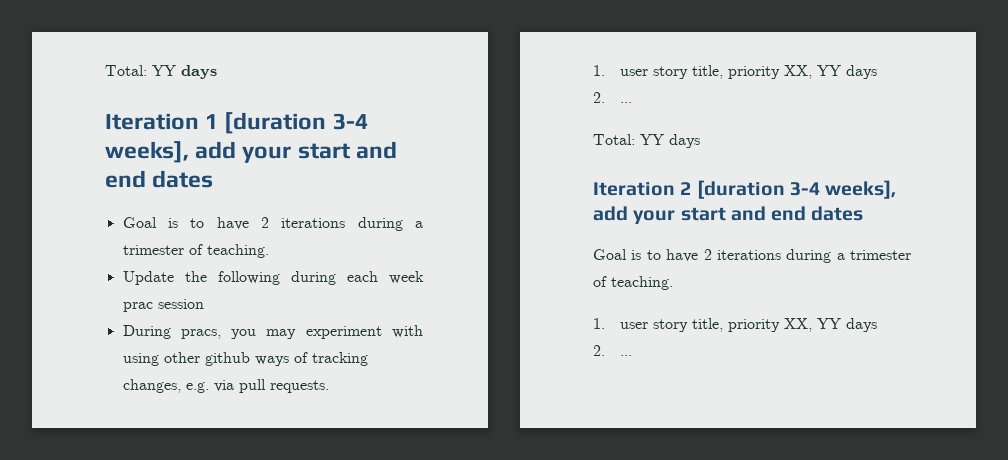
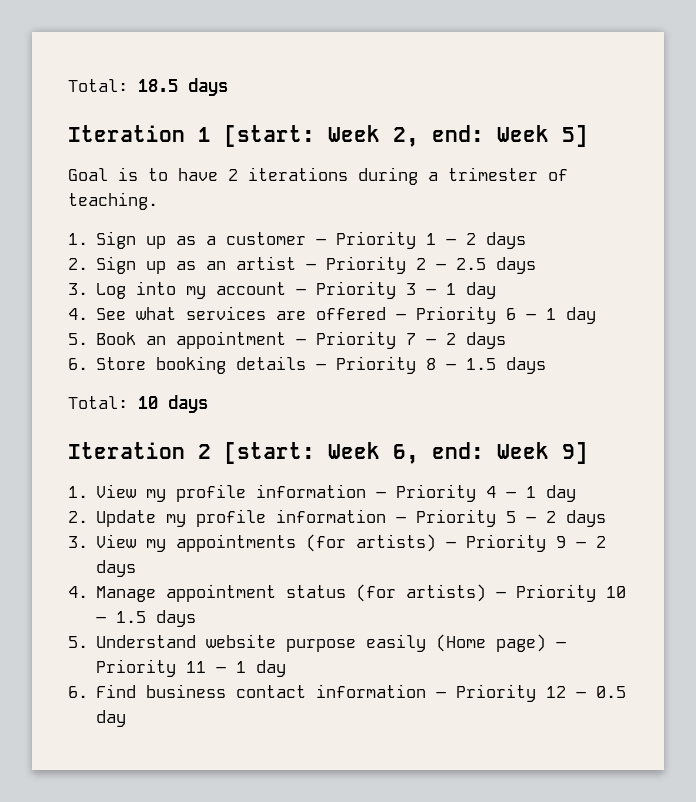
[105,65,176,76] Total: YY -> [68,79,178,92] Total: 18.5
[224,112,368,134] [105,141,397,163] [105,170,214,188] [122,217,423,231] [122,244,269,258] [122,271,424,285] [122,299,204,312] [122,325,423,339] [122,352,368,366] [122,379,329,393] [593,65,877,79] [593,92,632,103] [593,134,700,148] [593,180,897,199] [593,206,864,225] [duration 3-4 weeks], add your start and end dates // Goal is to have 2 iterations during a trimester of teaching. // Update the following during each week prac session // During pracs, you may experiment with using other github ways of tracking changes, e.g. via pull requests. // 1. user story title, priority XX, YY days // 2. ... // Total: YY days // Iteration 2 [duration 3-4 weeks], add your start and end dates -> [224,125,588,147] [start: Week 2, end: Week 5]
[619,318,877,332] [593,345,632,356] user story title, priority XX, YY days // 2. ... -> [96,231,527,249] [68,256,537,274] [68,281,497,299] [68,306,597,324] [68,331,507,349] [68,356,547,374] [68,395,208,413] [68,442,588,464] [68,484,577,502] [68,509,607,527] [68,534,607,552] [96,560,137,577] [68,584,627,602] [96,610,197,627] [68,634,567,652] [96,659,287,677] [68,684,627,702] [96,710,127,727] Sign up as a customer – Priority 1 – 2 days // 2. Sign up as an artist – Priority 2 – 2.5 days // 3. Log into my account – Priority 3 – 1 day // 4. See what services are offered – Priority 6 – 1 day // 5. Book an appointment – Priority 7 – 2 days // 6. Store booking details – Priority 8 – 1.5 days // Total: 10 days // Iteration 2 [start: Week 6, end: Week 9] // 1. View my profile information – Priority 4 – 1 day // 2. Update my profile information – Priority 5 – 2 days // 3. View my appointments (for artists) – Priority 9 – 2 days // 4. Manage appointment status (for artists) – Priority 10 – 1.5 days // 5. Understand website purpose easily (Home page) – Priority 11 – 1 day // 6. Find business contact information – Priority 12 – 0.5 day

